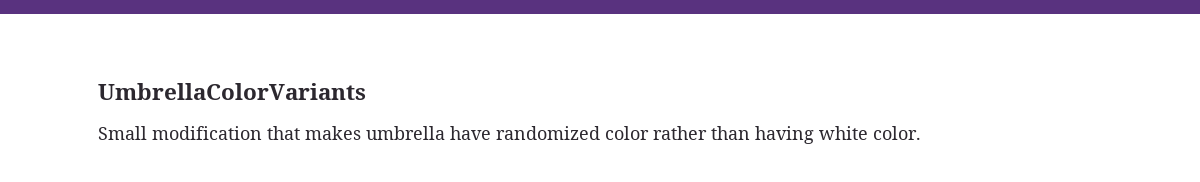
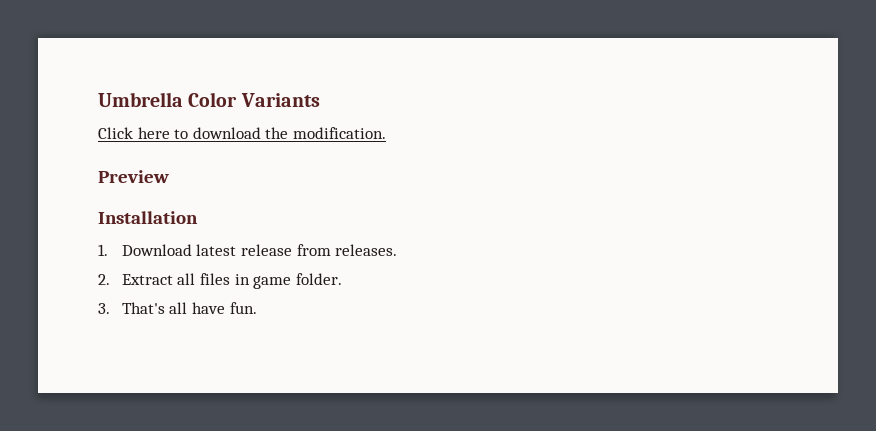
[98,83,366,100] [98,126,921,144] UmbrellaColorVariants // Small modification that makes umbrella have randomized color rather than having white color. -> [98,92,320,107] [98,127,386,139] [98,170,169,183] [98,211,198,224] [98,244,398,256] [98,273,342,289] [98,302,257,314] Umbrella Color Variants // Click here to download the modification. // Preview // Installation // 1. Download latest release from releases. // 2. Extract all files in game folder. // 3. That's all have fun.

